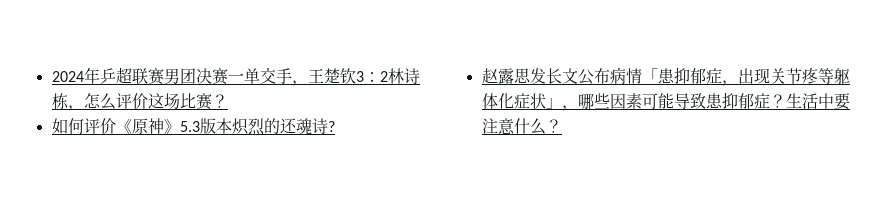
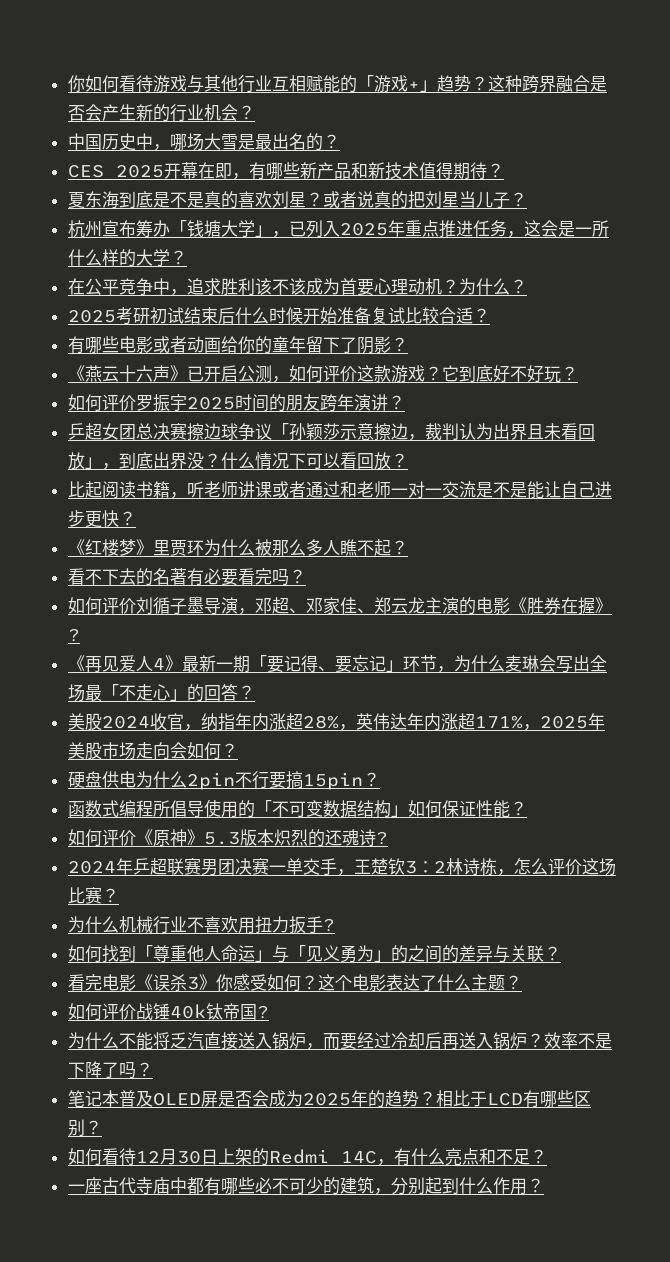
(51, 76) none -> [67,75,607,93] [67,104,255,122] [67,133,340,151] [67,162,504,180] [67,191,527,209] [67,220,609,238] [67,249,187,267] [67,278,527,296] [67,307,490,325] [67,336,408,354] [67,365,578,383] [67,394,405,412] [67,422,595,441] [67,452,408,470] [67,481,612,499] [67,510,136,528] [67,539,408,556] [67,568,306,586] [67,597,612,615] [67,629,80,642] [67,655,607,673] [67,683,255,702] [67,713,605,731] [67,742,238,760] [67,771,380,790] [67,799,527,818] [67,829,388,847] 你如何看待游戏与其他行业互相赋能的「游戏+」趋势？这种跨界融合是否会产生新的行业机会？ // 中国历史中，哪场大雪是最出名的？ // CES 2025开幕在即，有哪些新产品和新技术值得期待？ // 夏东海到底是不是真的喜欢刘星？或者说真的把刘星当儿子？ // 杭州宣布筹办「钱塘大学」，已列入2025年重点推进任务，这会是一所什么样的大学？ // 在公平竞争中，追求胜利该不该成为首要心理动机？为什么？ // 2025考研初试结束后什么时候开始准备复试比较合适？ // 有哪些电影或者动画给你的童年留下了阴影？ // 《燕云十六声》已开启公测，如何评价这款游戏？它到底好不好玩？ // 如何评价罗振宇2025时间的朋友跨年演讲？ // 乒超女团总决赛擦边球争议「孙颖莎示意擦边，裁判认为出界且未看回放」，到底出界没？什么情况下可以看回放？ // 比起阅读书籍，听老师讲课或者通过和老师一对一交流是不是能让自己进步更快？ // 《红楼梦》里贾环为什么被那么多人瞧不起？ // 看不下去的名著有必要看完吗？ // 如何评价刘循子墨导演，邓超、邓家佳、郑云龙主演的电影《胜券在握》? // 《再见爱人4》最新一期「要记得、要忘记」环节，为什么麦琳会写出全场最「不走心」的回答？ // 美股2024收官，纳指年内涨超28%，英伟达年内涨超171%，2025年美股市场走向会如何？ // 硬盘供电为什么2pin不行要搞15pin？ // 函数式编程所倡导使用的「不可变数据结构」如何保证性能？ // 如何评价《原神》5.3版本炽烈的还魂诗? //
[51,118,335,135] [481,67,850,86] [481,92,850,111] [481,118,546,135] 如何评价《原神》5.3版本炽烈的还魂诗? // 赵露思发长文公布病情「患抑郁症，出现关节疼等躯体化症状」，哪些因素可能导致患抑郁症？生活中要注意什么 -> [67,916,335,934] [67,945,561,963] [67,974,522,991] [67,1003,269,1021] [67,1032,612,1050] [67,1061,153,1079] [67,1090,591,1108] [67,1119,102,1137] [67,1148,547,1166] [67,1177,527,1195] 为什么机械行业不喜欢用扭力扳手? // 如何找到「尊重他人命运」与「见义勇为」的之间的差异与关联？ // 看完电影《误杀3》你感受如何？这个电影表达了什么主题？ // 如何评价战锤40k钛帝国? // 为什么不能将乏汽直接送入锅炉，而要经过冷却后再送入锅炉？效率不是下降了吗？ // 笔记本普及OLED屏是否会成为2025年的趋势？相比于LCD有哪些区别？ // 如何看待12月30日上架的Redmi 14C，有什么亮点和不足？ // 一座古代寺庙中都有哪些必不可少的建筑，分别起到什么作用

